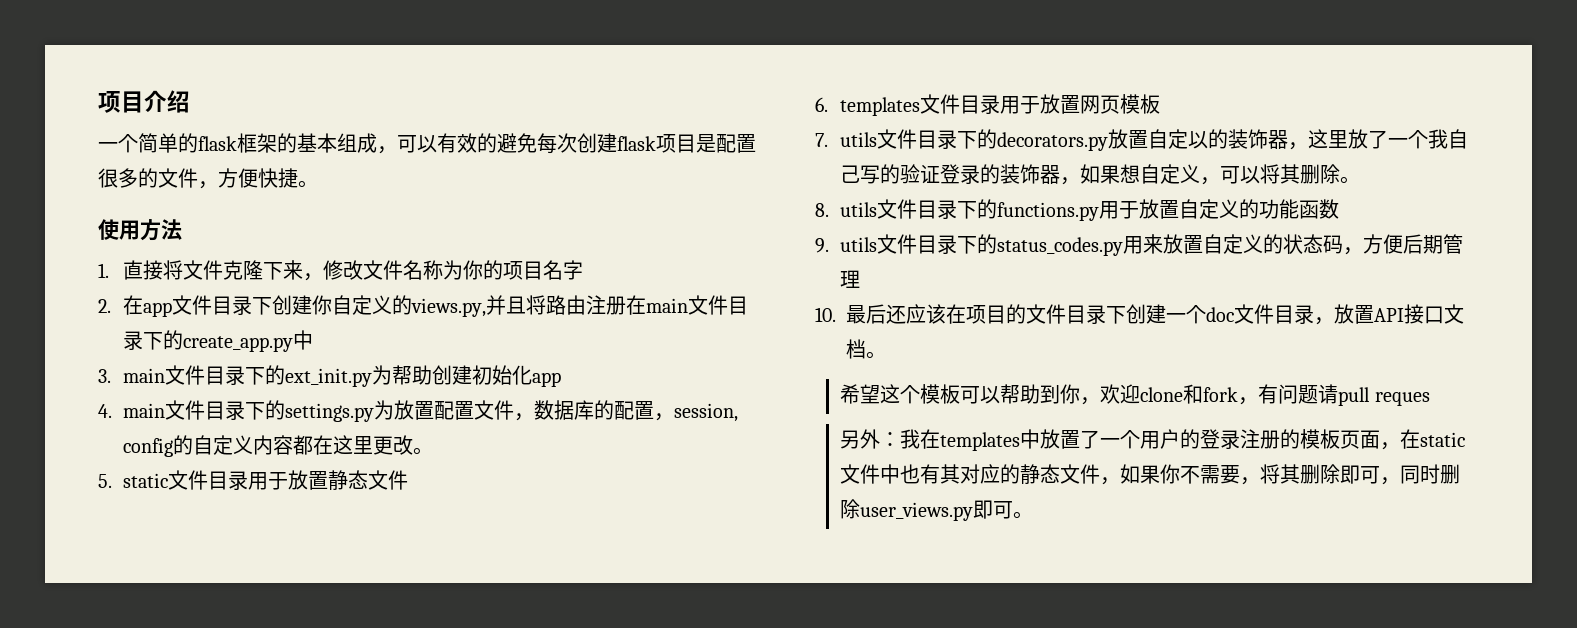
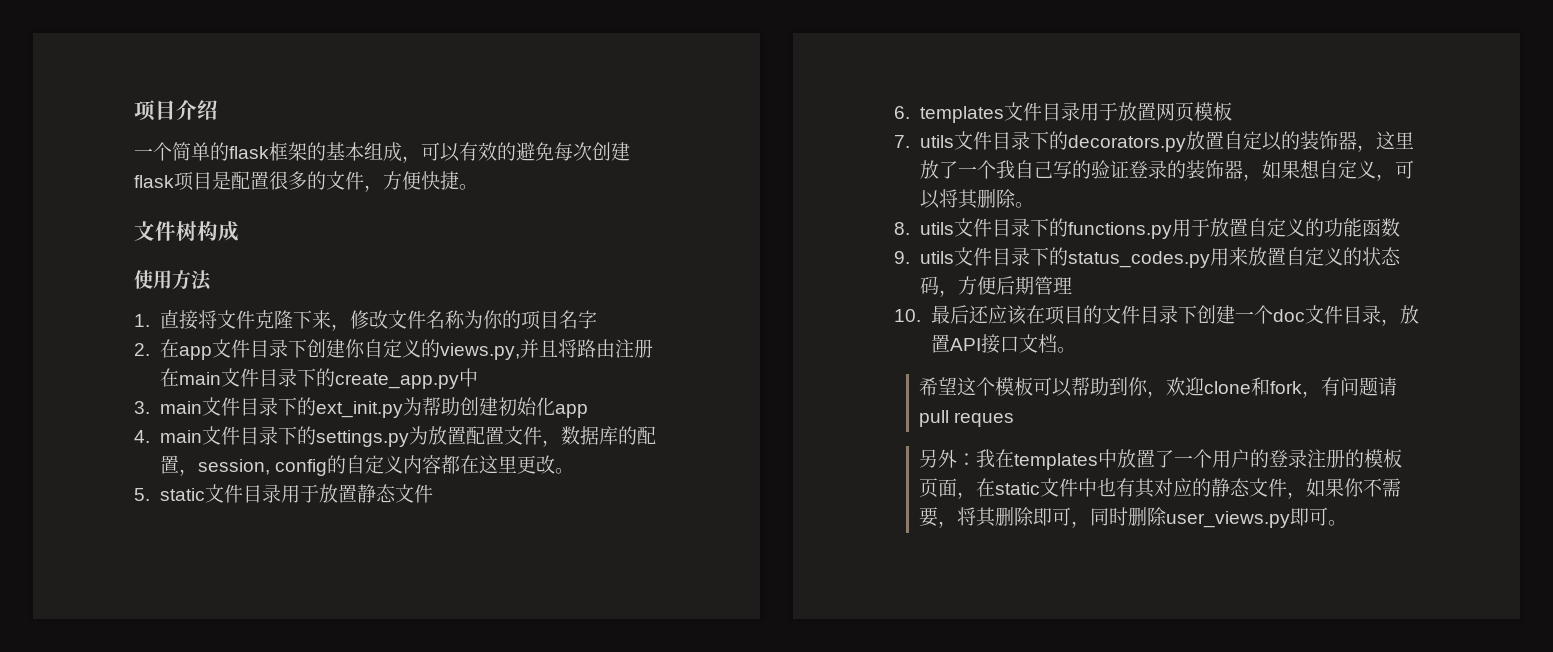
(318, 184) none -> [134,221,239,241] // 文件树构成

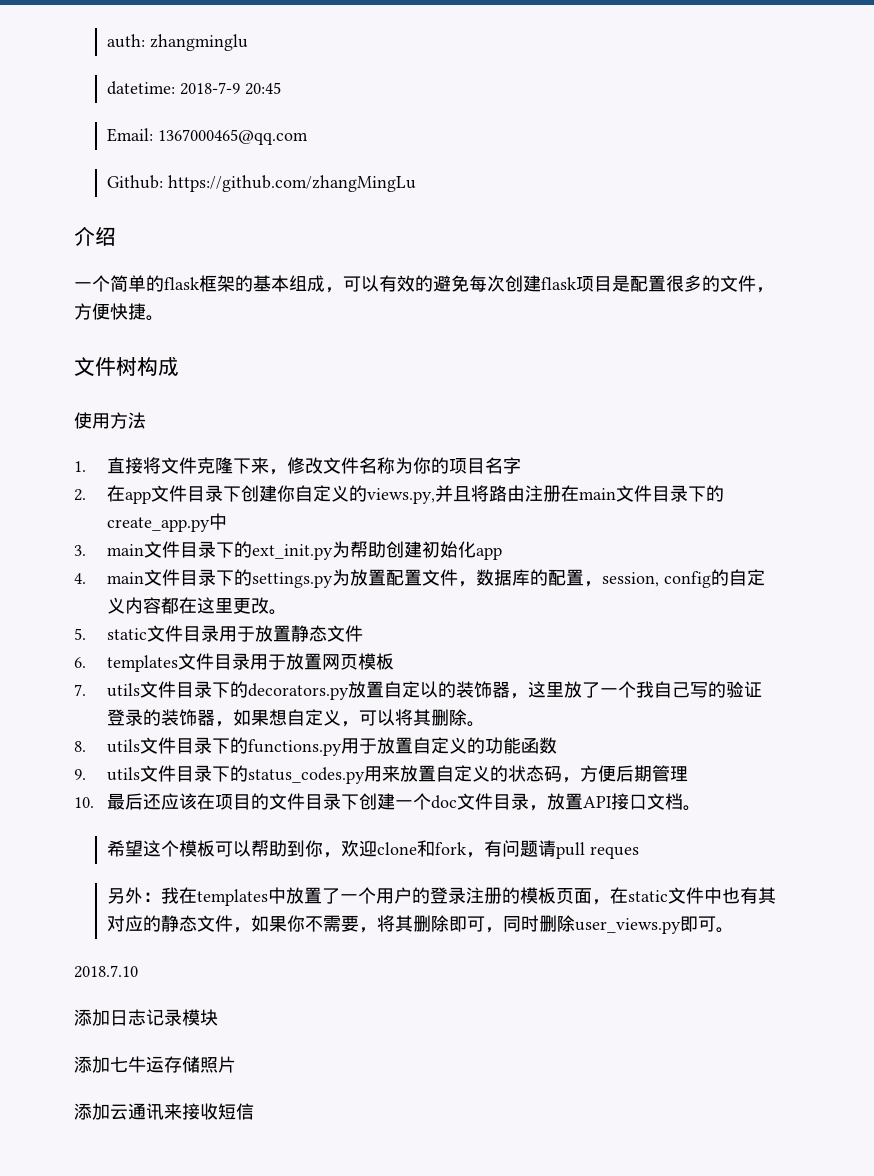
[134,100,176,121] 项目 -> [107,34,249,51] [107,81,282,95] [107,128,309,145] [107,175,417,192] auth: zhangminglu // datetime: 2018-7-9 20:45 // Email: 1367000465@qq.com // Github: https://github.com/zhangMingLu //
(1348, 523) none -> [74,965,138,978] [74,1009,218,1026] [74,1056,236,1073] [74,1103,254,1120] // 2018.7.10 // 添加日志记录模块 // 添加七牛运存储照片 // 添加云通讯来接收短信

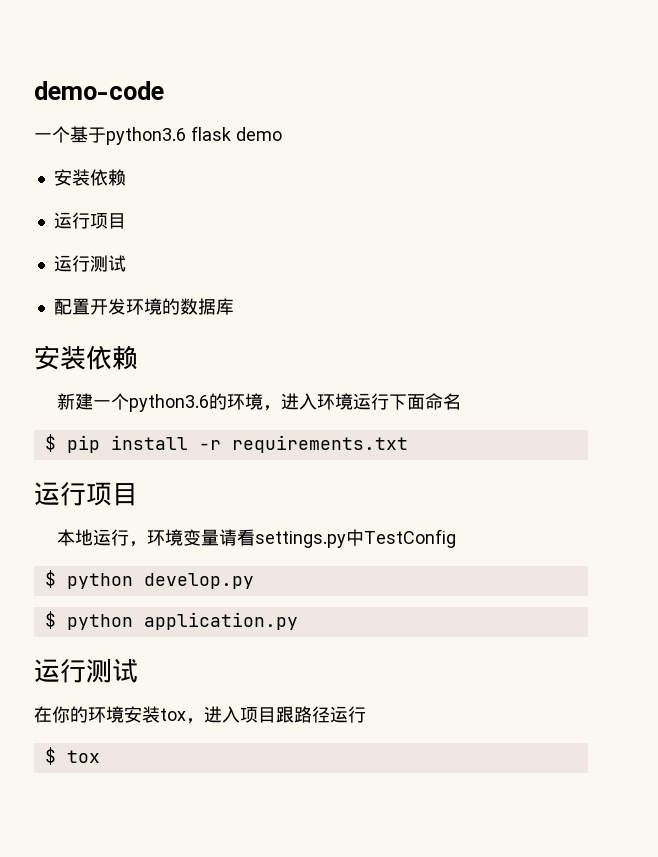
[107,34,249,51] [107,81,282,95] [107,128,309,145] [107,175,417,192] [74,227,116,246] [74,275,774,293] [74,303,164,321] [74,357,179,377] [74,412,146,429] [74,457,522,475] [74,485,725,504] [107,513,228,532] [74,541,503,560] [74,569,766,588] [107,597,288,615] [74,625,364,642] [74,653,395,672] [74,681,763,700] [107,709,486,727] [74,737,558,756] [74,765,689,784] [74,793,702,811] [107,840,640,859] [107,887,777,906] [107,915,735,934] [74,965,138,978] [74,1009,218,1026] [74,1056,236,1073] [74,1103,254,1120] auth: zhangminglu // datetime: 2018-7-9 20:45 // Email: 1367000465@qq.com // Github: https://github.com/zhangMingLu // 介绍 // 一个简单的flask框架的基本组成，可以有效的避免每次创建flask项目是配置很多的文件，方便快捷。 // 文件树构成 // 使用方法 // 1.直接将文件克隆下来，修改文件名称为你的项目名字 // 2.在app文件目录下创建你自定义的views.py,并且将路由注册在main文件目录下的create_app.py中 // 3. main文件目录下的ext_init.py为帮助创建初始化app // 4. main文件目录下的settings.py为放置配置文件，数据库的配置，session, config的自定义内容都在这里更改。 // 5. static文件目录用于放置静态文件 // 6. templates文件目录用于放置网页模板 // 7. utils文件目录下的decorators.py放置自定以的装饰器，这里放了一个我自己写的验证登录的装饰器，如果想自定义，可以将其删除。 // 8. utils文件目录下的functions.py用于放置自定义的功能函数 // 9. utils文件目录下的status_codes.py用来放置自定义的状态码，方便后期管理 // 10.最后还应该在项目的文件目录下创建一个doc文件目录，放置API接口文档。 // 希望这个模板可以帮助到你，欢迎clone和fork，有问题请pull reques // 另外：我在templates中放置了一个用户的登录注册的模板页面，在static文件中也有其对应的静态文件，如果你不需要，将其删除即可，同时删除user_views.py即可。 // 2018.7.10 // 添加日志记录模块 // 添加七牛运存储照片 // 添加云通讯来接收短信 -> [34,81,164,100] [34,126,282,145] [53,169,126,186] [53,212,126,229] [53,255,126,272] [53,298,234,315] [34,345,138,370] [57,393,462,412] [44,434,408,453] [34,481,138,506] [57,529,457,548] [44,570,254,589] [44,611,298,630] [34,658,138,683] [34,706,366,724] [44,747,100,765] demo-code // 一个基于python3.6 flask demo // 安装依赖 // 运行项目 // 运行测试 // 配置开发环境的数据库 // 安装依赖 // 新建一个python3.6的环境，进入环境运行下面命名 // $ pip install -r requirements.txt // 运行项目 // 本地运行，环境变量请看settings.py中TestConfig // $ python develop.py // $ python application.py // 运行测试 // 在你的环境安装tox，进入项目跟路径运行 // $ tox

